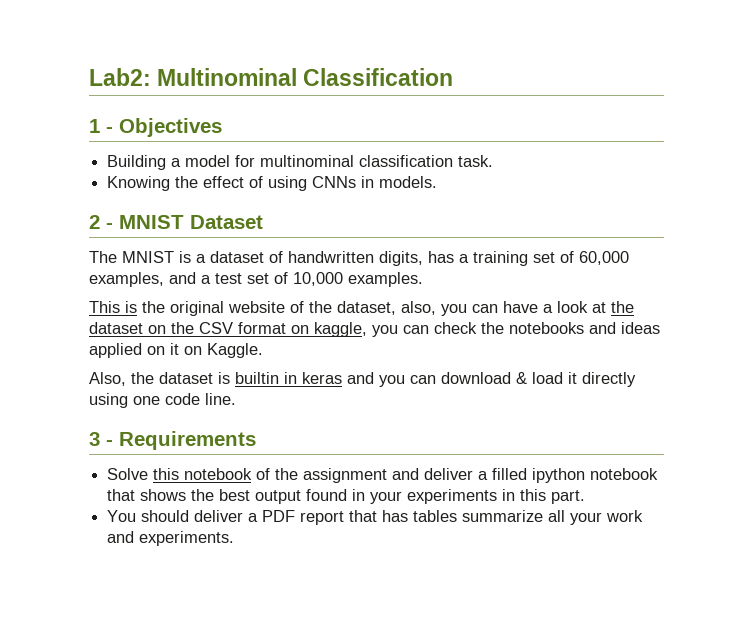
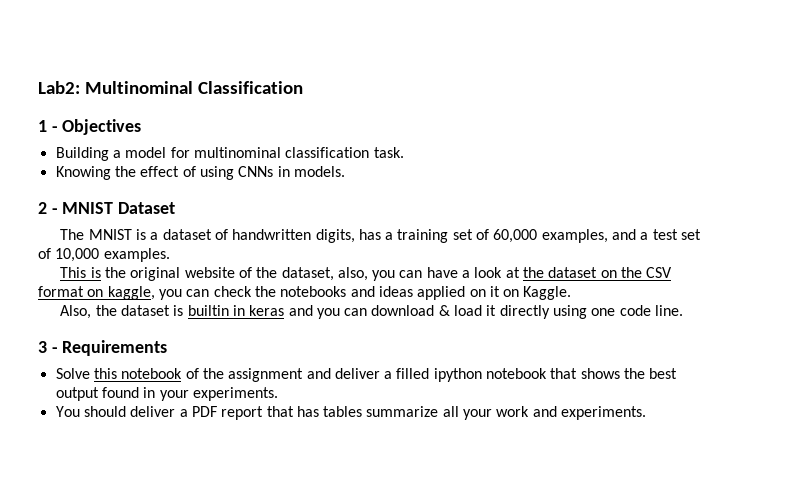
[407,489,586,504] experiments in this part. -> [192,387,278,401] experiments.

